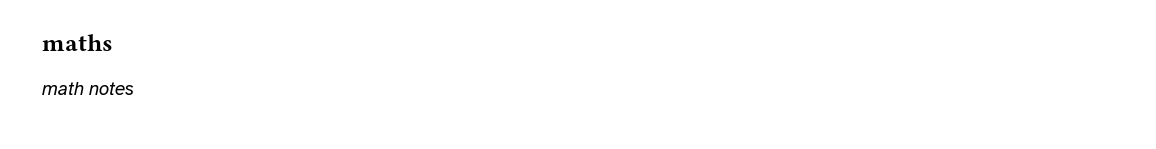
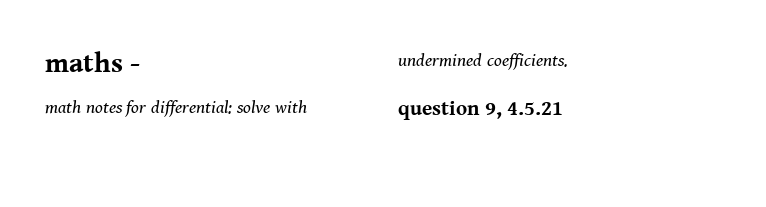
(113, 42) none -> [130,64,141,72] -
(135, 88) none -> [125,100,307,117] [398,53,568,70] [398,101,564,120] for differential: solve with undermined coefficients. // question 9, 4.5.21

